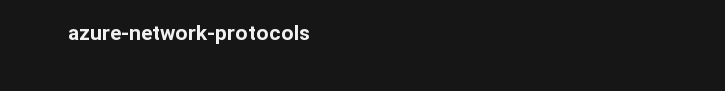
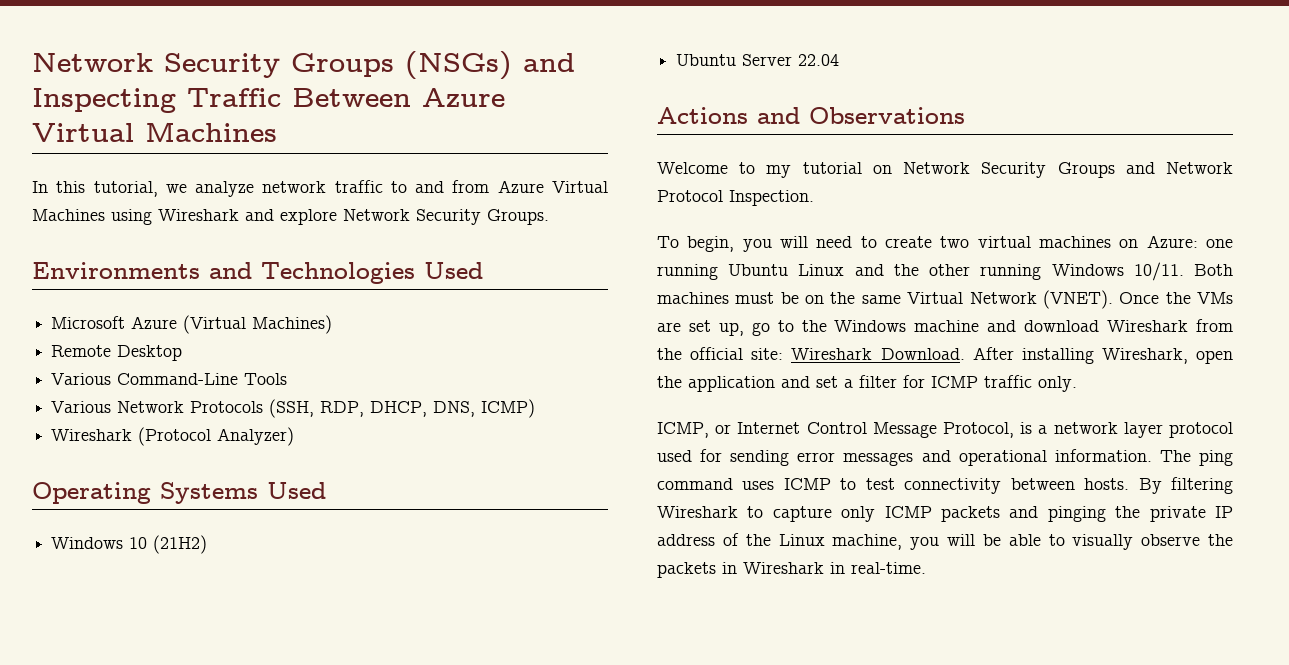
[68,25,310,44] azure-network-protocols -> [32,51,575,80] [32,88,505,113] [32,122,277,142] [32,180,608,197] [32,209,549,225] [32,262,483,284] [51,315,333,334] [51,345,183,361] [51,373,288,385] [51,399,536,418] [51,427,295,446] [32,482,326,504] [51,535,208,554] [676,54,840,66] [657,107,965,124] [657,162,1233,178] [657,190,814,206] [657,235,1233,252] [657,262,1233,281] [657,290,1233,309] [657,319,1233,336] [657,347,1233,364] [657,375,1077,392] [657,422,1233,438] [657,449,1233,466] [657,477,1233,494] [657,506,1233,522] [657,533,1233,550] [657,562,926,578] Network Security Groups (NSGs) and Inspecting Traffic Between Azure Virtual Machines // In this tutorial, we analyze network traffic to and from Azure Virtual Machines using Wireshark and explore Network Security Groups. // Environments and Technologies Used // Microsoft Azure (Virtual Machines) // Remote Desktop // Various Command-Line Tools // Various Network Protocols (SSH, RDP, DHCP, DNS, ICMP) // Wireshark (Protocol Analyzer) // Operating Systems Used // Windows 10 (21H2) // Ubuntu Server 22.04 // Actions and Observations // Welcome to my tutorial on Network Security Groups and Network Protocol Inspection. // To begin, you will need to create two virtual machines on Azure: one running Ubuntu Linux and the other running Windows 10/11. Both machines must be on the same Virtual Network (VNET). Once the VMs are set up, go to the Windows machine and download Wireshark from the official site: Wireshark Download. After installing Wireshark, open the application and set a filter for ICMP traffic only. // ICMP, or Internet Control Message Protocol, is a network layer protocol used for sending error messages and operational information. The ping command uses ICMP to test connectivity between hosts. By filtering Wireshark to capture only ICMP packets and pinging the private IP address of the Linux machine, you will be able to visually observe the packets in Wireshark in real-time.

